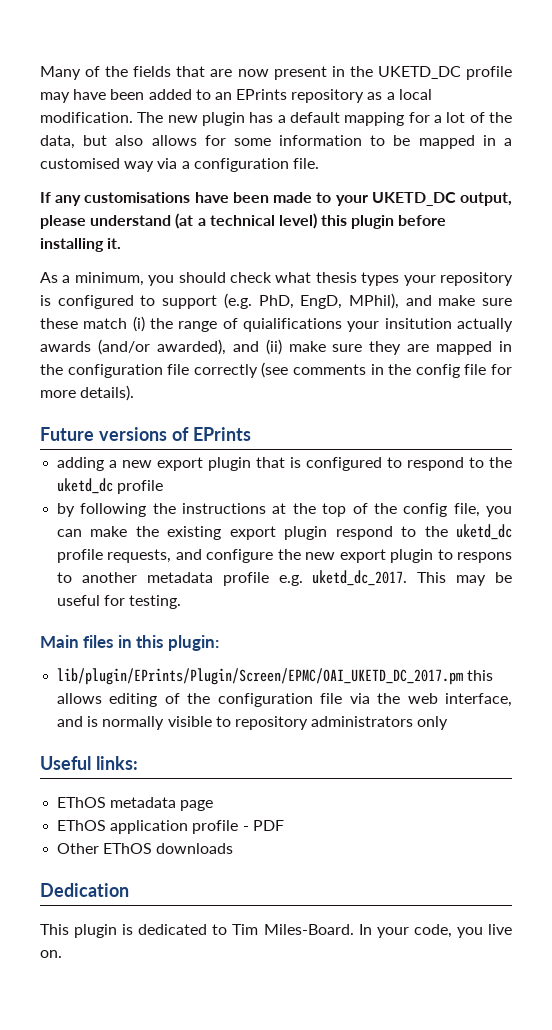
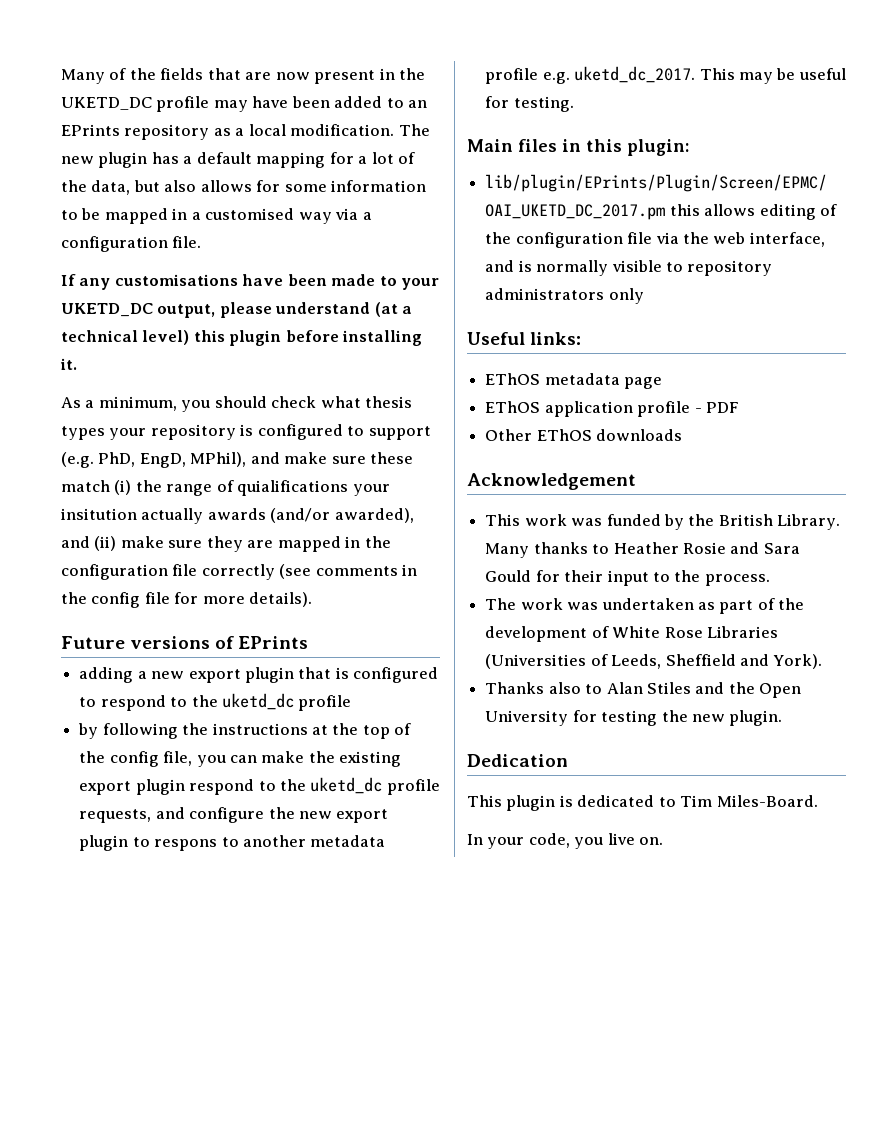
(234, 848) none -> [467,473,636,490] [485,514,841,530] [485,542,800,558] [485,570,770,586] [485,598,805,614] [485,626,778,642] [485,654,823,669] [485,682,802,698] [485,710,783,726] // Acknowledgement // This work was funded by the British Library. Many thanks to Heather Rosie and Sara Gould for their input to the process. // The work was undertaken as part of the development of White Rose Libraries (Universities of Leeds, Sheffield and York). // Thanks also to Alan Stiles and the Open University for testing the new plugin.
(354, 929) none -> (818, 801) //

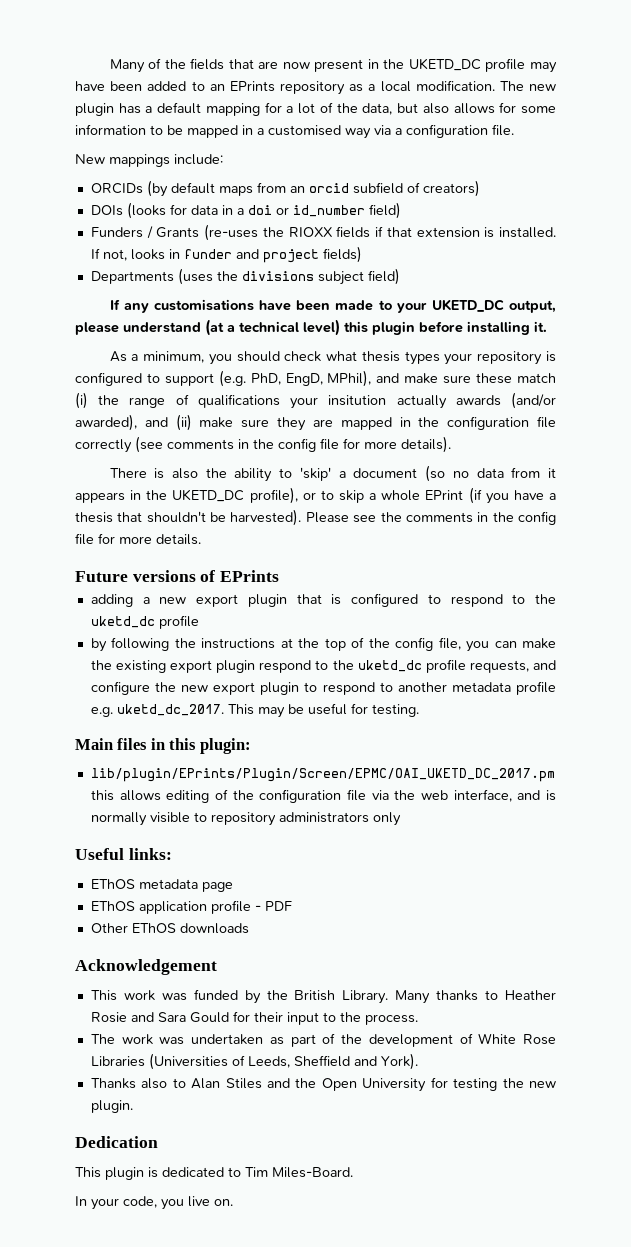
(202, 242) none -> [75,154,223,167] [90,180,480,197] [90,202,401,219] [90,224,557,241] [90,246,362,263] [90,268,400,285] // New mappings include: // ORCIDs (by default maps from an orcid subfield of creators) // DOIs (looks for data in a doi or id_number field) // Funders / Grants (re-uses the RIOXX fields if that extension is installed. If not, looks in funder and project fields) // Departments (uses the divisions subject field)
[237,480,349,496] quialifications -> [197,394,280,408] qualifications
(313, 599) none -> [109,465,556,482] [75,487,557,504] [75,509,557,526] [75,533,201,545] // There is also the ability to 'skip' a document (so no data from it appears in the UKETD_DC profile), or to skip a whole EPrint (if you have a thesis that shouldn't be harvested). Please see the comments in the config file for more details.
[154,839,218,851] respons -> [322,682,375,695] respond

